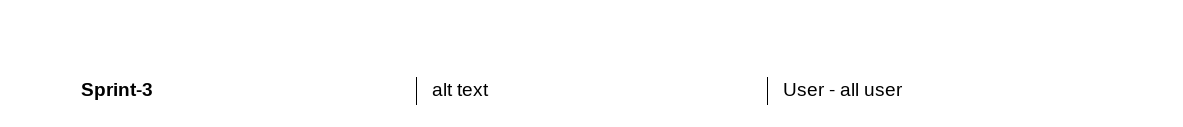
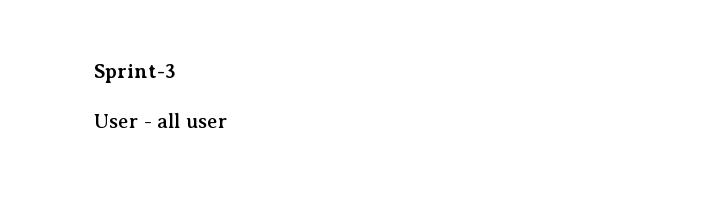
[432,83,490,96] // alt text -> (176, 73) none

